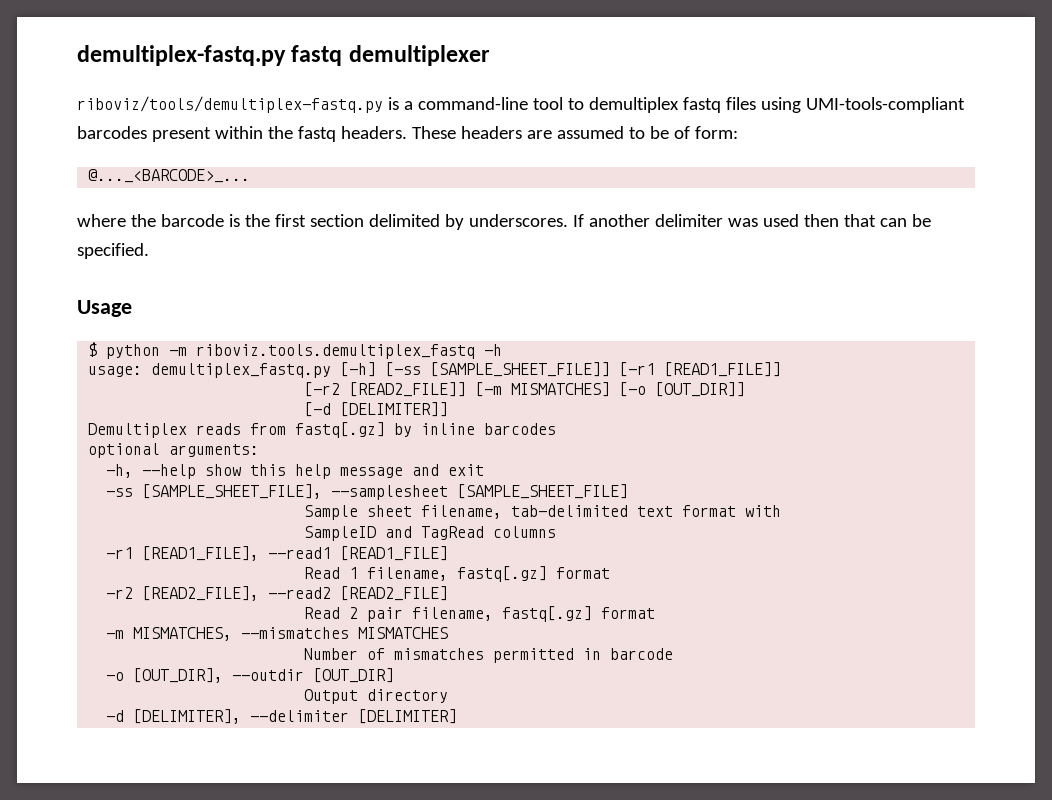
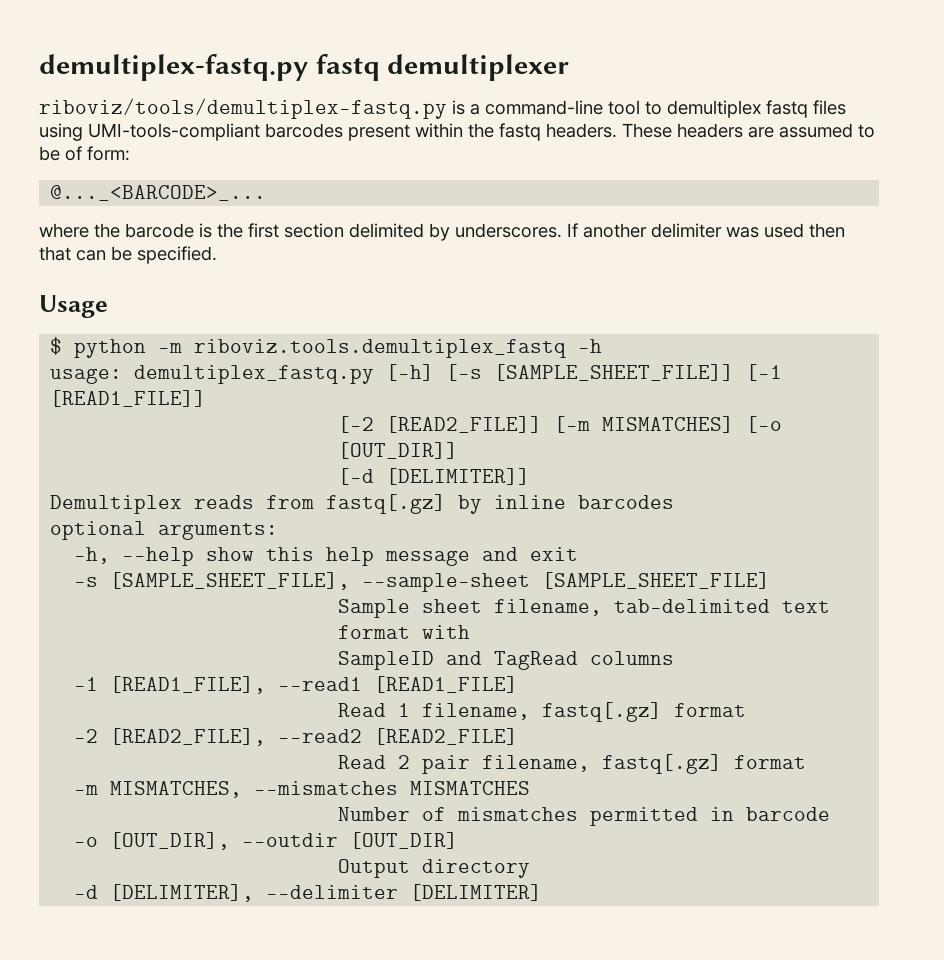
[385,362,656,377] [-ss [SAMPLE_SHEET_FILE]] [-r1 -> [446,364,783,381] [-s [SAMPLE_SHEET_FILE]] [-1
[304,382,341,397] [-r2 -> [338,416,375,433] [-2
[106,484,449,500] -ss [SAMPLE_SHEET_FILE], --samplesheet -> [74,572,531,592] -s [SAMPLE_SHEET_FILE], --sample-sheet
[106,547,134,559] -r1 -> [74,677,99,691] -1
[106,587,134,599] -r2 -> [74,729,99,743] -2

